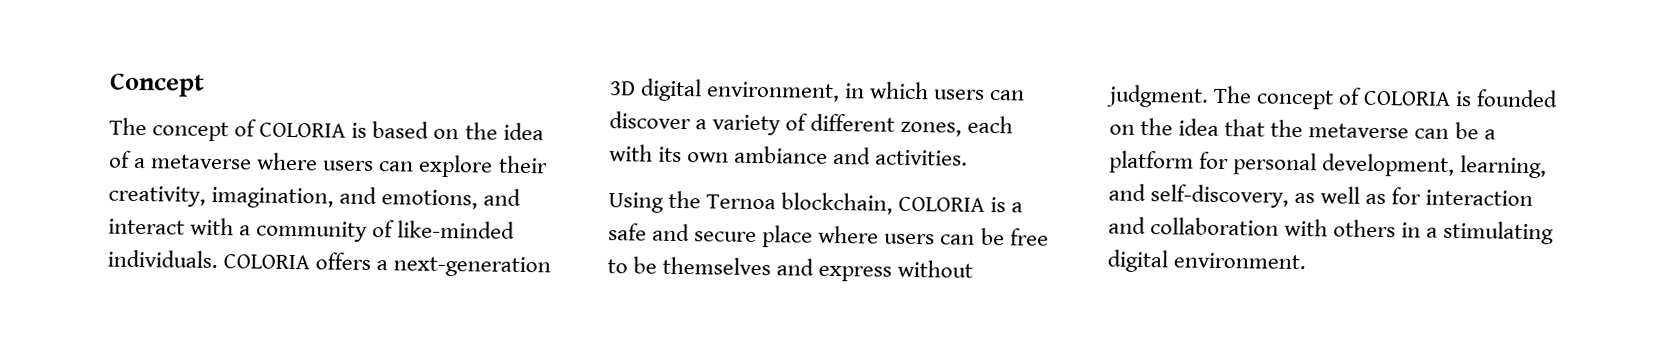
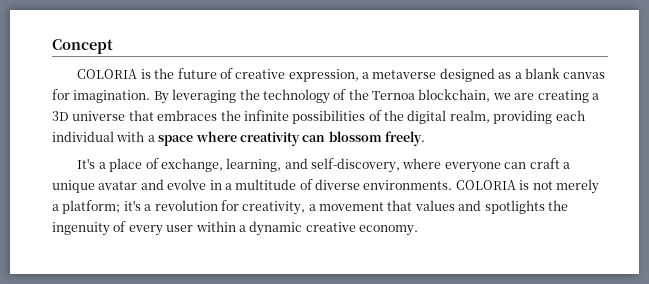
[109,117,544,142] [108,150,548,178] [108,185,522,210] [108,217,516,242] [107,249,552,278] [609,78,1026,103] [609,111,1014,137] [609,144,969,166] [608,190,1024,215] [608,223,1049,248] [607,256,974,282] [1106,84,1559,110] [1109,117,1496,140] [1109,150,1548,179] [1108,183,1534,208] [1108,216,1555,245] [1107,249,1307,273] The concept of COLORIA is based on the idea of a metaverse where users can explore their creativity, imagination, and emotions, and interact with a community of like-minded individuals. COLORIA offers a next-generation 3D digital environment, in which users can discover a variety of different zones, each with its own ambiance and activities. // Using the Ternoa blockchain, COLORIA is a safe and secure place where users can be free to be themselves and express without judgment. The concept of COLORIA is founded on the idea that the metaverse can be a platform for personal development, learning, and self-discovery, as well as for interaction and collaboration with others in a stimulating digital environment. -> [77,68,606,82] [52,89,599,104] [52,110,585,124] [52,131,425,146] [77,158,570,173] [52,179,599,194] [52,200,568,215] [52,221,418,236] COLORIA is the future of creative expression, a metaverse designed as a blank canvas for imagination. By leveraging the technology of the Ternoa blockchain, we are creating a 3D universe that embraces the infinite possibilities of the digital realm, providing each individual with a space where creativity can blossom freely. // It's a place of exchange, learning, and self-discovery, where everyone can craft a unique avatar and evolve in a multitude of diverse environments. COLORIA is not merely a platform; it's a revolution for creativity, a movement that values and spotlights the ingenuity of every user within a dynamic creative economy.

